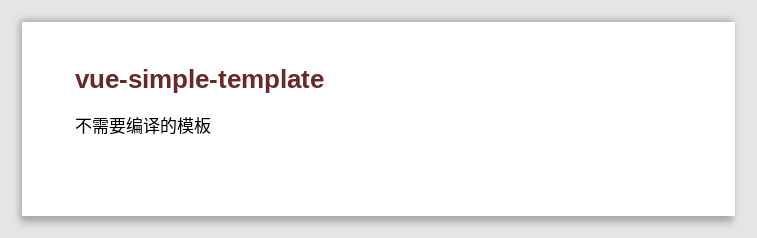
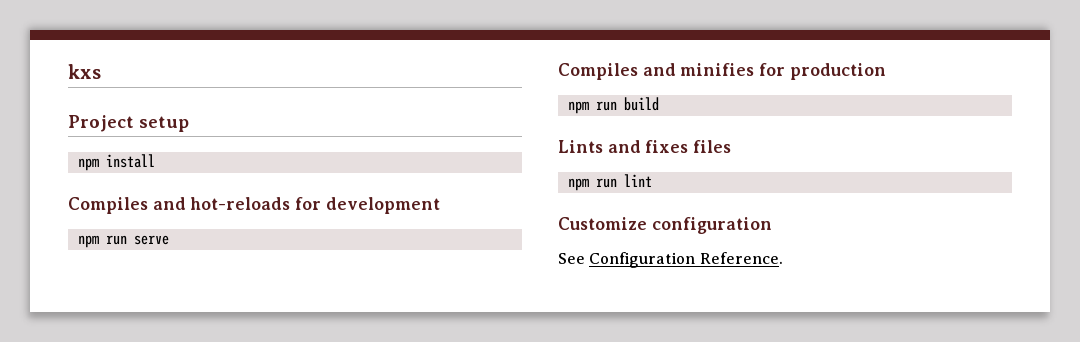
[75,69,324,93] [75,117,211,135] vue-simple-template // 不需要编译的模板 -> [68,64,101,79] [68,115,189,132] [77,154,155,171] [68,197,440,214] [77,235,169,248] [558,63,886,80] [567,97,659,114] [558,140,732,153] [567,174,652,191] [558,217,772,234] [558,252,783,268] kxs // Project setup // npm install // Compiles and hot-reloads for development // npm run serve // Compiles and minifies for production // npm run build // Lints and fixes files // npm run lint // Customize configuration // See Configuration Reference.

